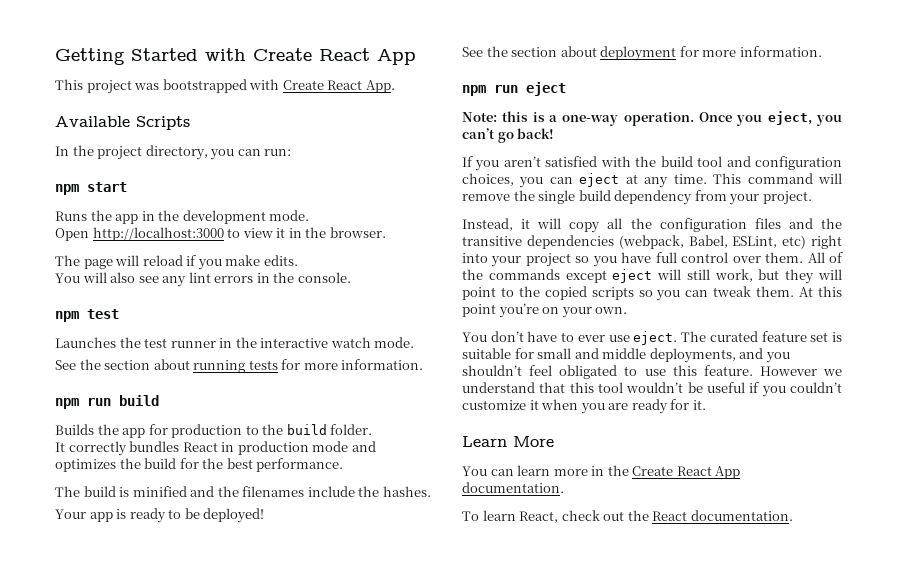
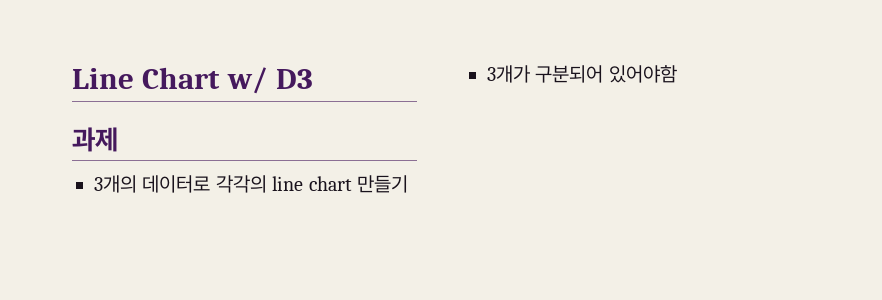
[55,48,416,65] [55,79,395,94] [55,116,190,130] [55,145,292,160] [55,182,127,195] [55,210,310,224] [55,227,386,241] [55,255,298,270] [55,272,351,287] [55,309,119,322] [55,337,415,348] [55,359,424,373] [55,395,159,409] [55,424,373,438] [55,441,376,456] [55,458,344,472] [55,486,431,497] [55,508,265,523] [462,46,822,61] [462,82,566,96] [462,111,842,126] [462,128,555,143] [462,156,842,171] [462,173,842,188] [462,190,812,205] [462,218,842,233] [462,235,842,249] [462,252,843,267] [462,269,842,284] [462,286,842,301] [462,303,628,318] [462,331,842,345] [462,348,790,363] [462,365,842,379] [462,382,842,397] [462,399,706,414] [462,436,554,447] [462,465,741,479] [462,482,564,493] [462,510,793,523] Getting Started with Create React App // This project was bootstrapped with Create React App. // Available Scripts // In the project directory, you can run: // npm start // Runs the app in the development mode. // Open http://localhost:3000 to view it in the browser. // The page will reload if you make edits. // You will also see any lint errors in the console. // npm test // Launches the test runner in the interactive watch mode. // See the section about running tests for more information. // npm run build // Builds the app for production to the build folder. // It correctly bundles React in production mode and optimizes the build for the best performance. // The build is minified and the filenames include the hashes. // Your app is ready to be deployed! // See the section about deployment for more information. // npm run eject // Note: this is a one-way operation. Once you eject, you can’t go back! // If you aren’t satisfied with the build tool and configuration choices, you can eject at any time. This command will remove the single build dependency from your project. // Instead, it will copy all the configuration files and the transitive dependencies (webpack, Babel, ESLint, etc) right into your project so you have full control over them. All of the commands except eject will still work, but they will point to the copied scripts so you can tweak them. At this point you’re on your own. // You don’t have to ever use eject. The curated feature set is suitable for small and middle deployments, and you shouldn’t feel obligated to use this feature. However we understand that this tool wouldn’t be useful if you couldn’t customize it when you are ready for it. // Learn More // You can learn more in the Create React App documentation. // To learn React, check out the React documentation. -> [72,67,314,94] [72,127,118,152] [94,175,408,193] [487,65,677,83] Line Chart w/ D3 // 과제 // 3개의 데이터로 각각의 line chart 만들기 // 3개가 구분되어 있어야함

